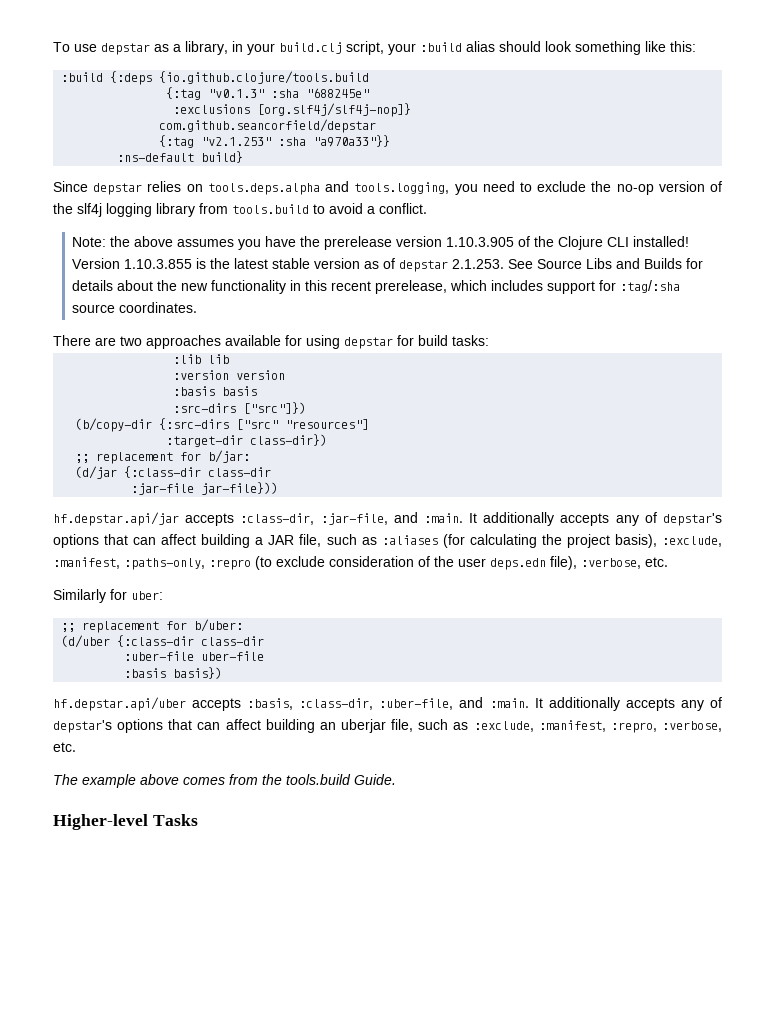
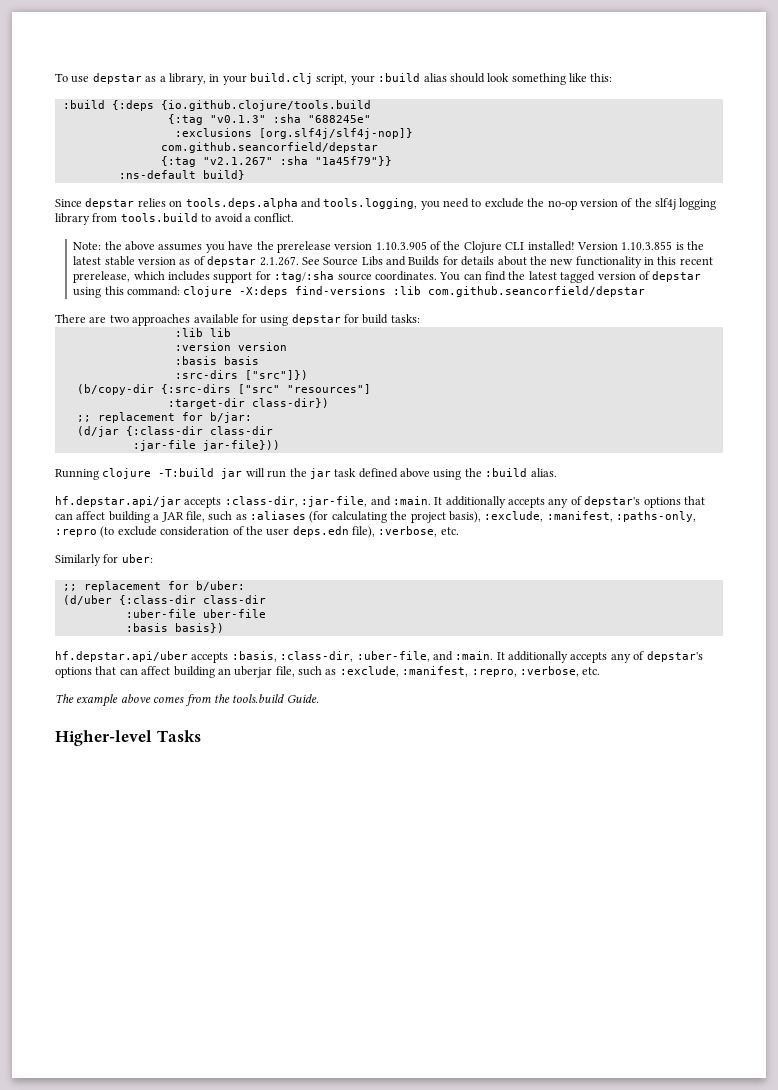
[201,135,391,147] "v2.1.253" :sha "a970a33"}} -> [202,156,392,166] "v2.1.267" :sha "1a45f79"}}
[452,259,505,269] 2.1.253. -> [259,256,299,266] 2.1.267.
(198, 307) none -> [439,271,702,283] [73,286,646,298] You can find the latest tagged version of depstar using this command: clojure -X:deps find-versions :lib com.github.seancorfield/depstar
(279, 488) none -> [55,468,557,480] // Running clojure -T:build jar will run the jar task defined above using the :build alias.

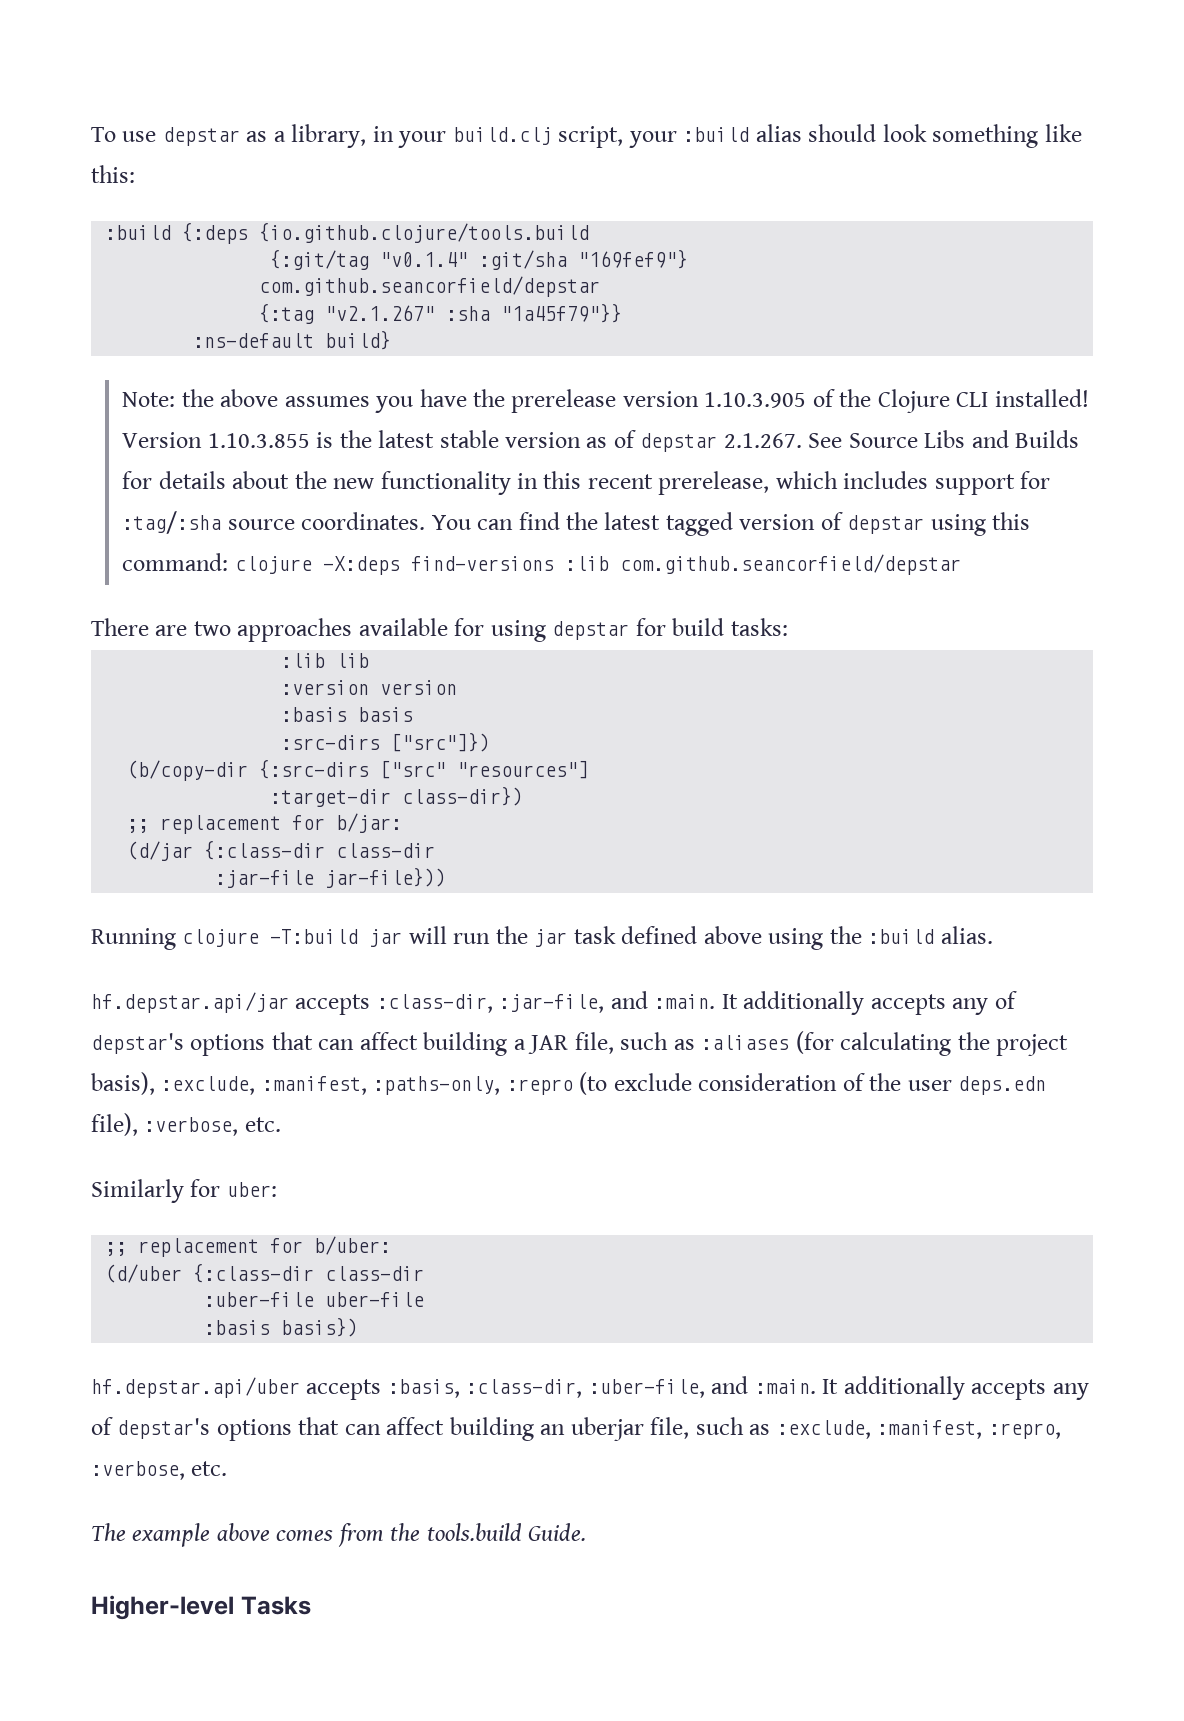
[167,114,371,125] [174,128,413,139] {:tag "v0.1.3" :sha "688245e" // :exclusions [org.slf4j/slf4j-nop]} -> [270,249,689,270] {:git/tag "v0.1.4" :git/sha "169fef9"}
[55,198,717,210] [55,213,295,225] // Since depstar relies on tools.deps.alpha and tools.logging, you need to exclude the no-op version of the slf4j logging library from tools.build to avoid a conflict. -> (392, 340) none

